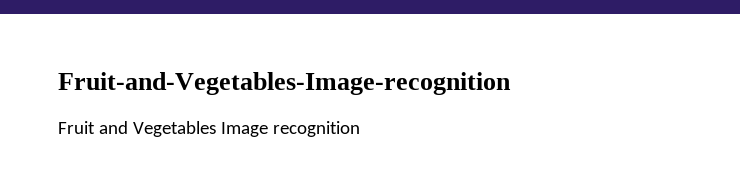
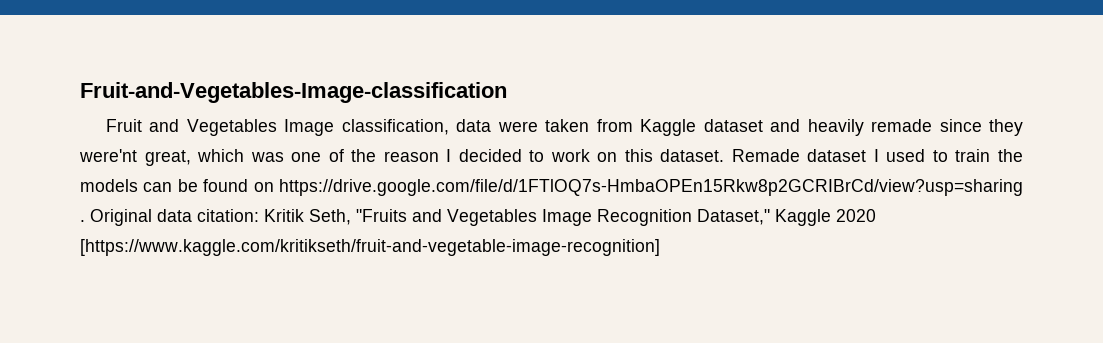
[58,72,511,95] Fruit-and-Vegetables-Image-recognition -> [80,82,507,103] Fruit-and-Vegetables-Image-classification
[272,121,360,137] recognition -> [341,119,1024,136] [79,149,1023,166] [80,179,1023,196] [80,209,876,226] [80,239,660,256] classification, data were taken from Kaggle dataset and heavily remade since they were'nt great, which was one of the reason I decided to work on this dataset. Remade dataset I used to train the models can be found on https://drive.google.com/file/d/1FTlOQ7s-HmbaOPEn15Rkw8p2GCRIBrCd/view?usp=sharing . Original data citation: Kritik Seth, "Fruits and Vegetables Image Recognition Dataset," Kaggle 2020 [https://www.kaggle.com/kritikseth/fruit-and-vegetable-image-recognition]

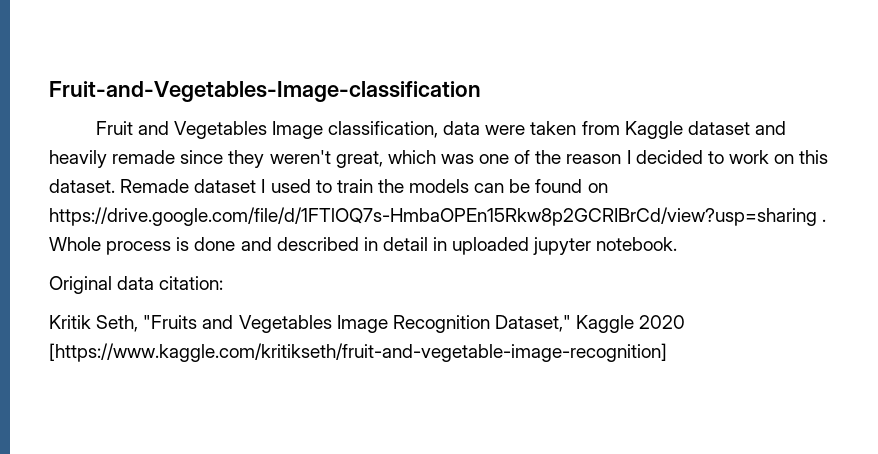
[79,149,137,162] were'nt -> [269,150,331,164] weren't
(85, 221) none -> [49,237,678,255] Whole process is done and described in detail in uploaded jupyter notebook. //
(259, 215) none -> (224, 283) //

